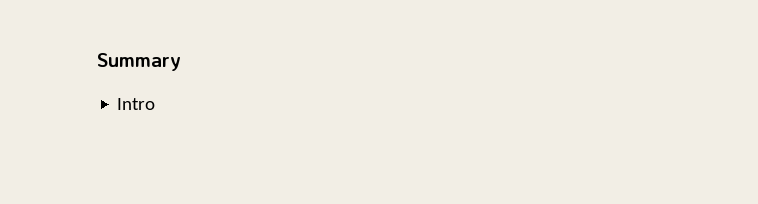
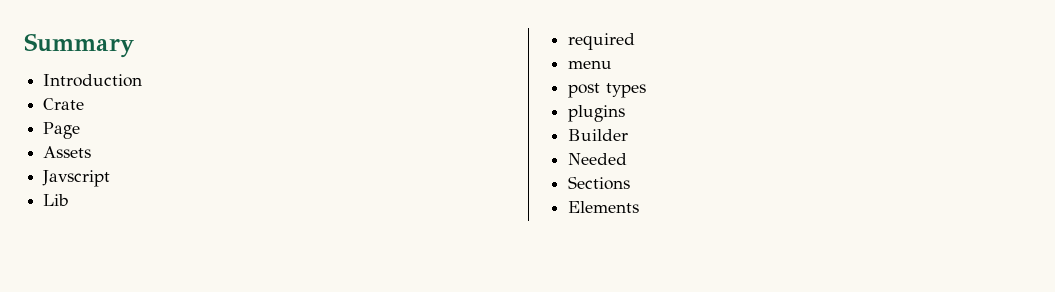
[117,98,156,110] Intro -> [43,74,143,87] [43,98,85,110] [43,122,81,139] [43,146,92,158] [42,170,111,187] [43,194,70,206] [568,33,636,50] [568,60,613,69] [568,83,647,98] [568,105,626,122] [568,129,629,141] [568,153,628,165] [568,176,631,190] [568,201,640,213] Introduction // Crate // Page // Assets // Javscript // Lib // required // menu // post types // plugins // Builder // Needed // Sections // Elements

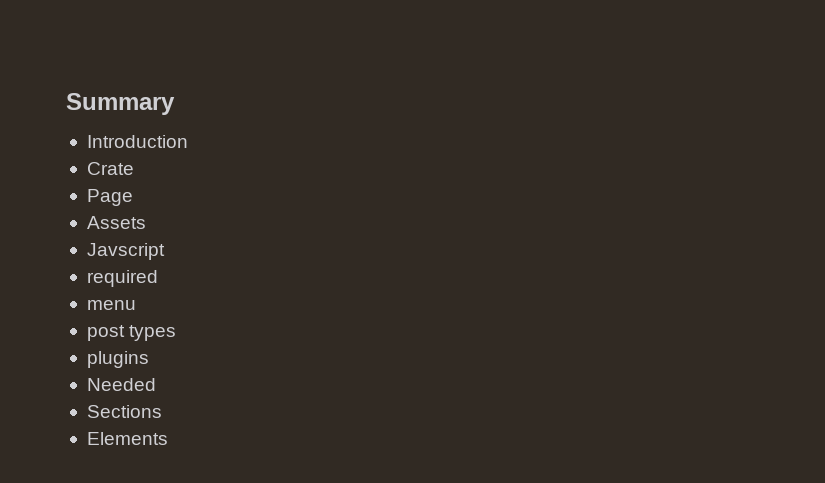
[43,194,70,206] // Lib -> (165, 251) none
[568,129,629,141] // Builder -> (149, 359) none

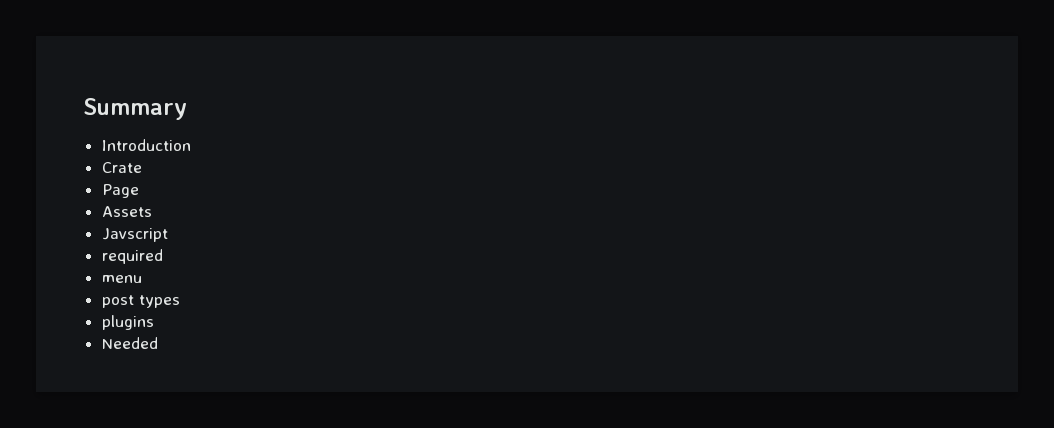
[86,405,162,418] [86,432,168,445] // Sections // Elements -> (158, 343) none

